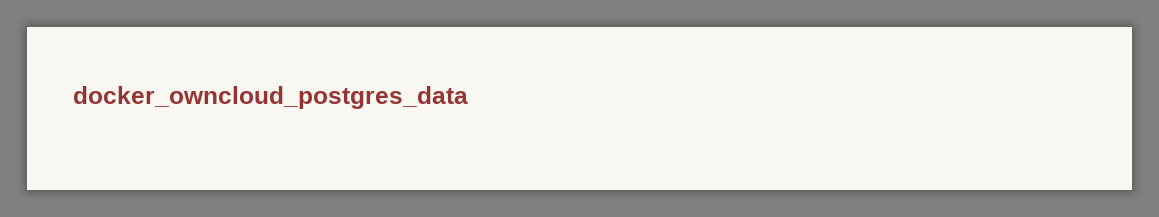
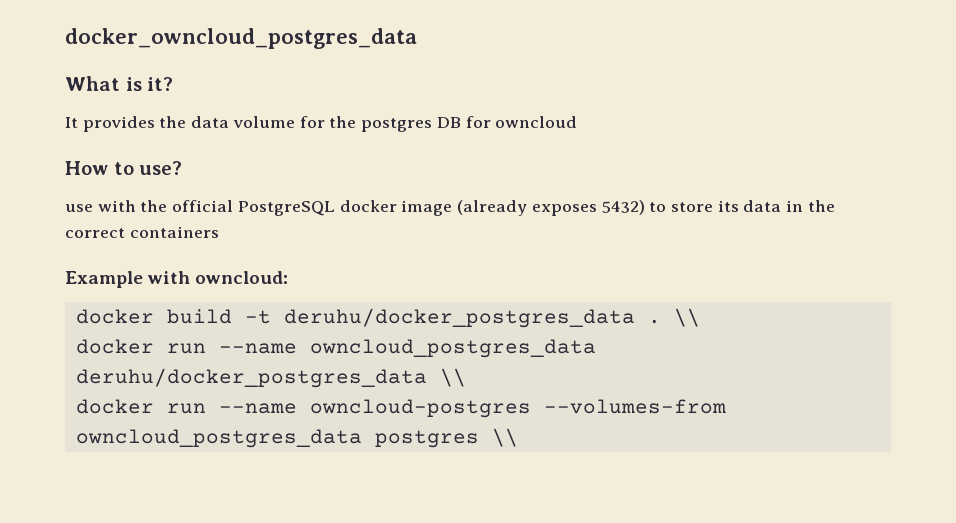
(468, 97) none -> [65,76,174,91] [65,116,578,132] [65,161,183,175] [65,200,835,216] [65,226,219,238] [65,271,289,288] [75,308,700,328] [75,339,596,358] [75,368,466,388] [75,399,726,418] [75,428,518,448] // What is it? // It provides the data volume for the postgres DB for owncloud // How to use? // use with the official PostgreSQL docker image (already exposes 5432) to store its data in the correct containers // Example with owncloud: // docker build -t deruhu/docker_postgres_data . \\ // docker run --name owncloud_postgres_data deruhu/docker_postgres_data \\ // docker run --name owncloud-postgres --volumes-from owncloud_postgres_data postgres \\

